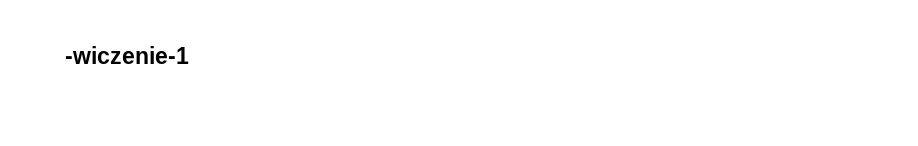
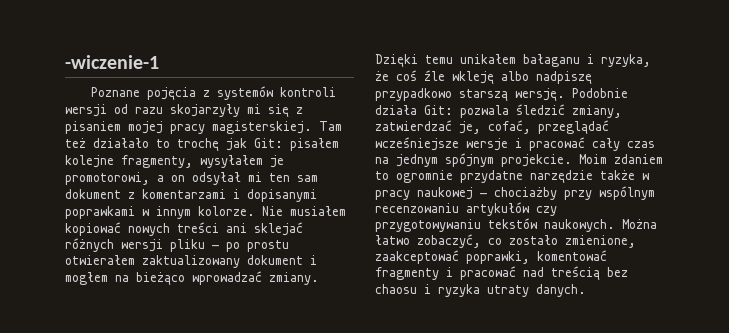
(189, 55) none -> [91,86,337,101] [65,104,303,118] [65,121,342,134] [65,138,339,152] [65,155,284,168] [65,172,318,185] [65,189,317,202] [65,206,346,219] [65,222,303,236] [65,238,289,252] [65,255,317,268] [65,271,319,286] [375,54,651,68] [375,70,592,85] [375,88,628,102] [375,104,622,118] [375,120,609,135] [375,137,655,151] [375,153,663,167] [375,170,649,184] [375,186,655,200] [375,202,557,216] [375,218,657,232] [375,234,636,248] [375,250,607,264] [375,266,628,281] [375,284,586,297] // Poznane pojęcia z systemów kontroli wersji od razu skojarzyły mi się z pisaniem mojej pracy magisterskiej. Tam też działało to trochę jak Git: pisałem kolejne fragmenty, wysyłałem je promotorowi, a on odsyłał mi ten sam dokument z komentarzami i dopisanymi poprawkami w innym kolorze. Nie musiałem kopiować nowych treści ani sklejać różnych wersji pliku — po prostu otwierałem zaktualizowany dokument i mogłem na bieżąco wprowadzać zmiany. Dzięki temu unikałem bałaganu i ryzyka, że coś źle wkleję albo nadpiszę przypadkowo starszą wersję. Podobnie działa Git: pozwala śledzić zmiany, zatwierdzać je, cofać, przeglądać wcześniejsze wersje i pracować cały czas na jednym spójnym projekcie. Moim zdaniem to ogromnie przydatne narzędzie także w pracy naukowej — chociażby przy wspólnym recenzowaniu artykułów czy przygotowywaniu tekstów naukowych. Można łatwo zobaczyć, co zostało zmienione, zaakceptować poprawki, komentować fragmenty i pracować nad treścią bez chaosu i ryzyka utraty danych.

